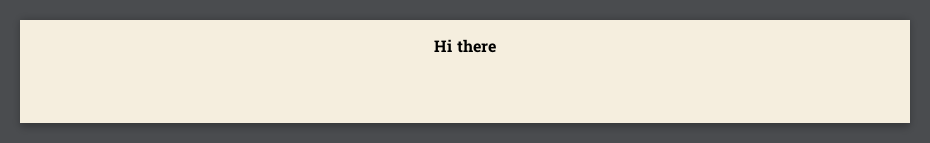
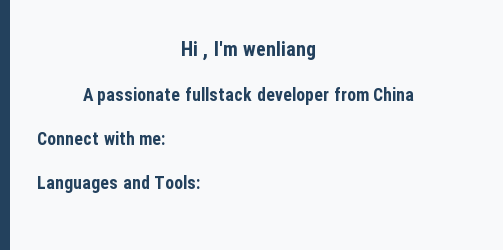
[456,39,496,53] there -> [202,41,317,61] [82,87,415,105] [37,131,166,145] [37,175,201,193] , I'm wenliang // A passionate fullstack developer from China // Connect with me: // Languages and Tools:

